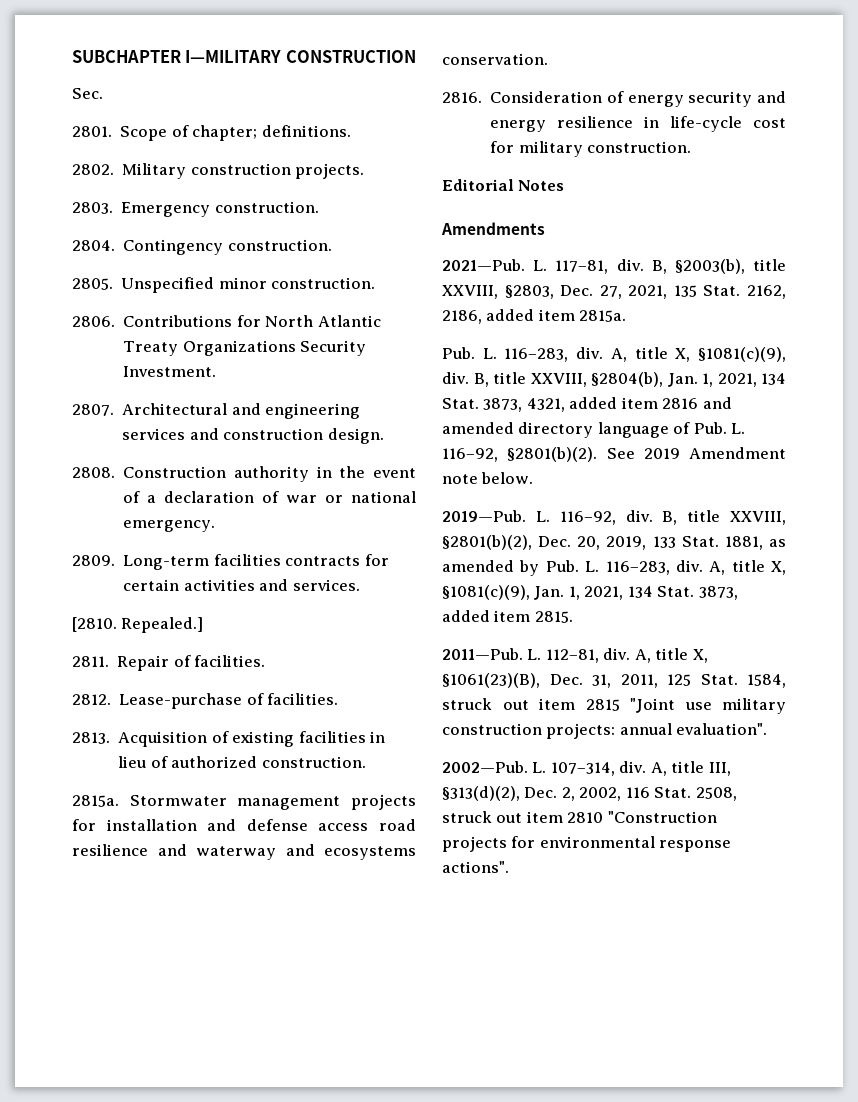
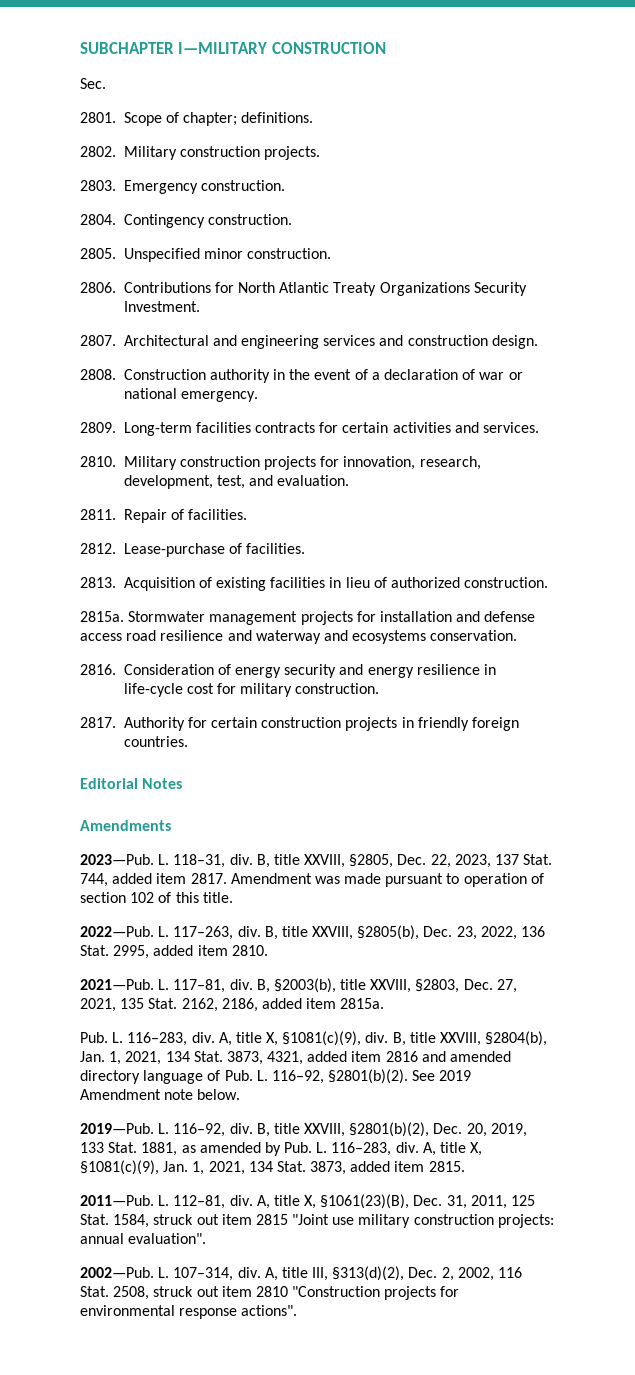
[72,617,204,633] [2810. Repealed.] -> [80,456,481,470] [123,475,350,489] 2810. Military construction projects for innovation, research, development, test, and evaluation.
[442,179,565,191] [441,222,545,235] Editorial Notes // Amendments -> [80,717,520,731] [123,736,188,747] [80,778,183,789] [80,820,171,831] [80,854,553,868] [80,873,544,887] [80,892,233,903] [80,925,546,940] [80,945,268,959] 2817. Authority for certain construction projects in friendly foreign countries. // Editorial Notes // Amendments // 2023—Pub. L. 118–31, div. B, title XXVIII, §2805, Dec. 22, 2023, 137 Stat. 744, added item 2817. Amendment was made pursuant to operation of section 102 of this title. // 2022—Pub. L. 117–263, div. B, title XXVIII, §2805(b), Dec. 23, 2022, 136 Stat. 2995, added item 2810.

